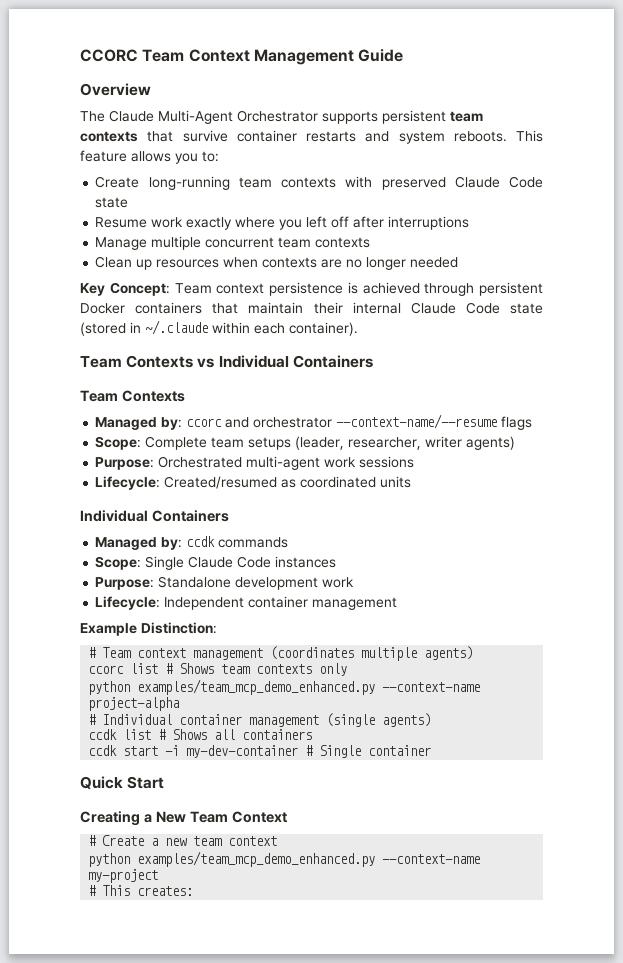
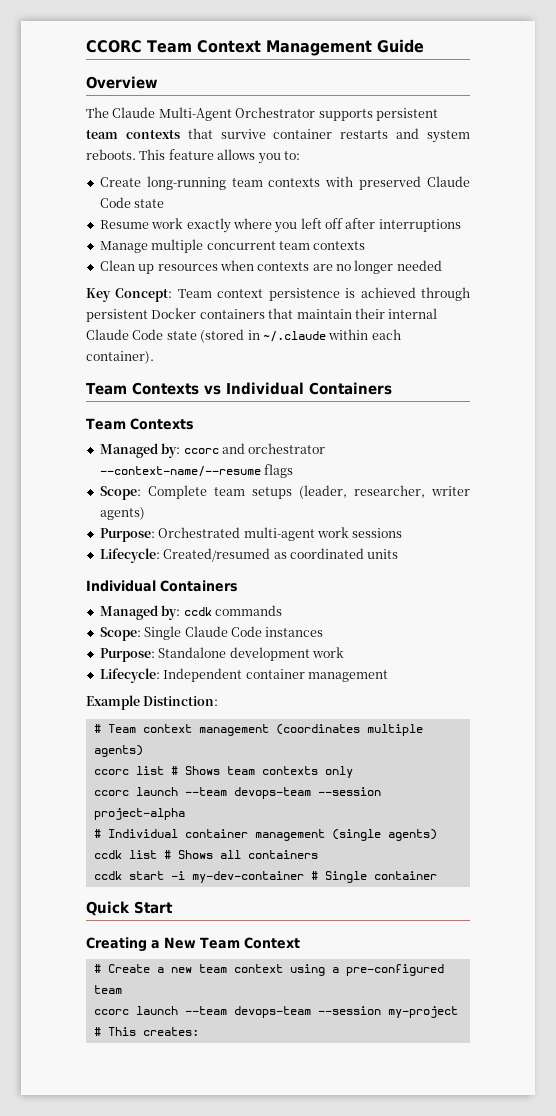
[88,679,481,695] python examples/team_mcp_demo_enhanced.py --context-name -> [93,787,381,799] ccorc launch --team devops-team --session
[88,851,481,867] // python examples/team_mcp_demo_enhanced.py --context-name -> [289,964,444,976] [93,985,122,994] [93,1006,381,1018] using a pre-configured team // ccorc launch --team devops-team --session

